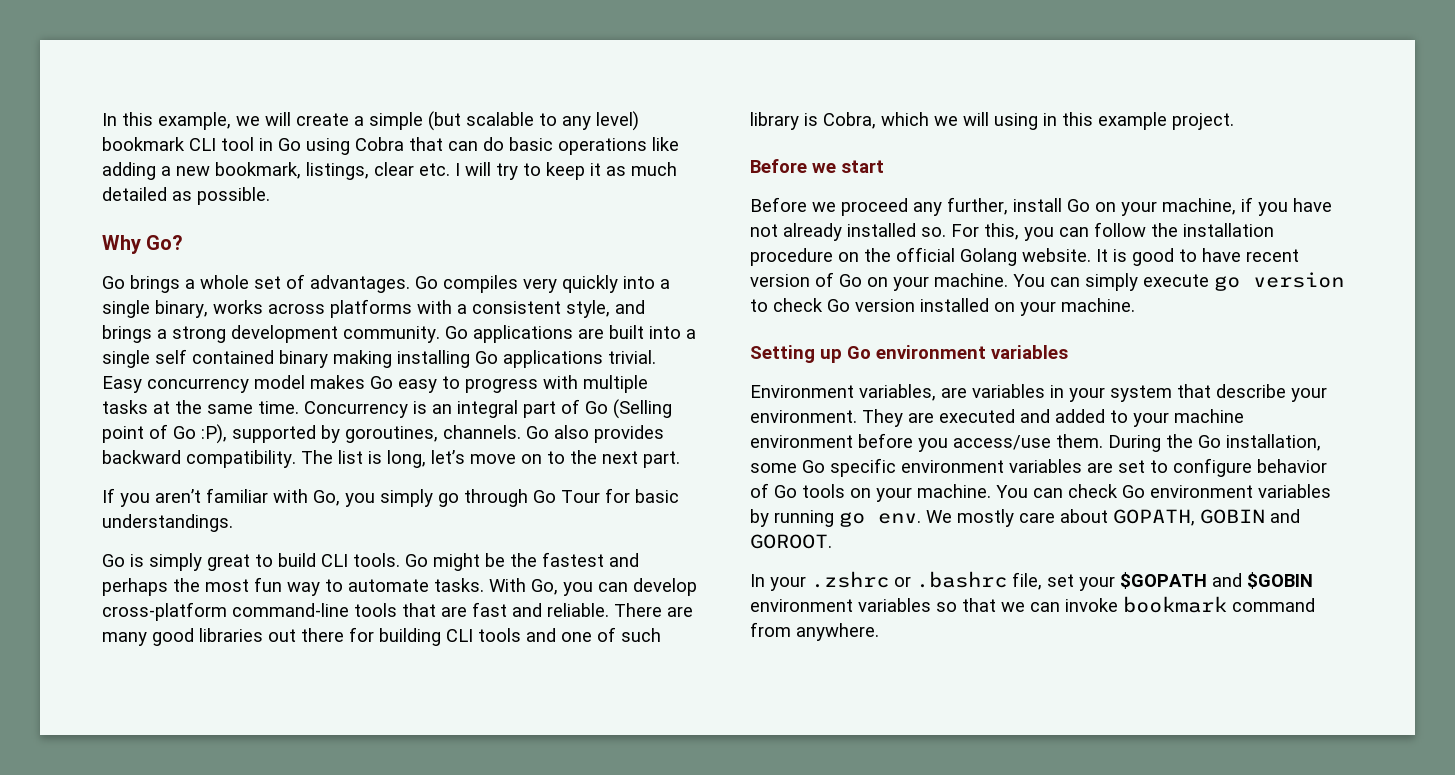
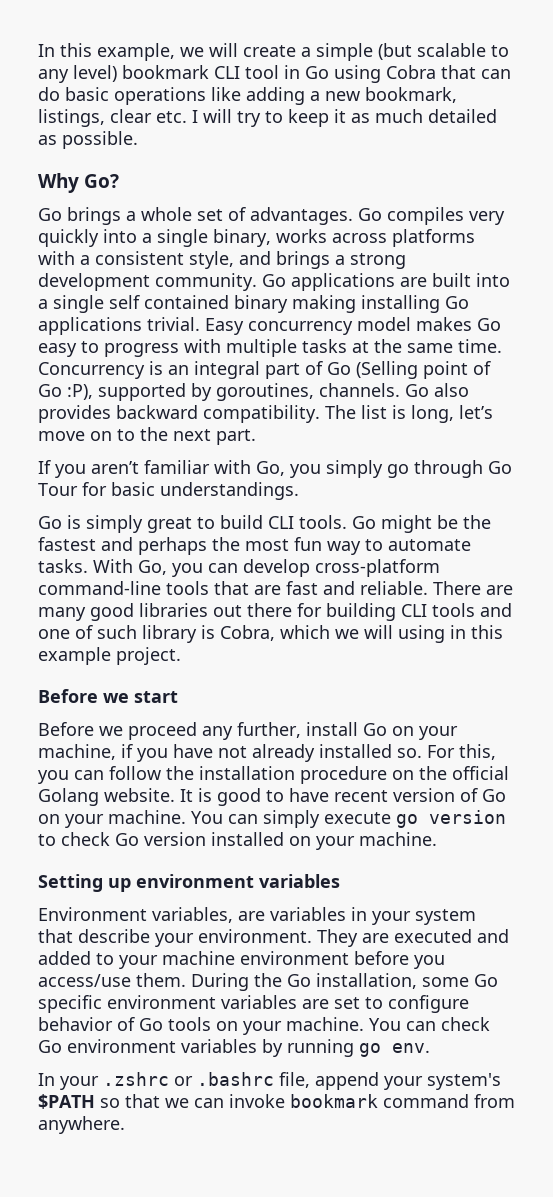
[847,346,871,359] Go -> (131, 885) none
[926,509,1300,527] [750,534,832,549] We mostly care about GOPATH, GOBIN and GOROOT. -> (430, 1048) none
[1047,572,1313,591] [750,598,931,612] set your $GOPATH and $GOBIN environment variables -> [315,1072,501,1090] [38,1094,95,1109] append your system's $PATH

